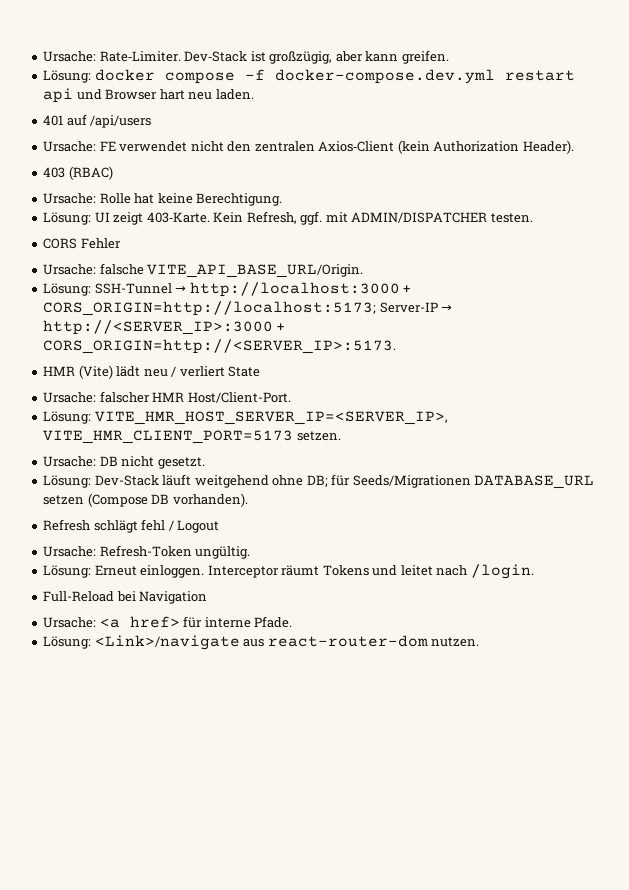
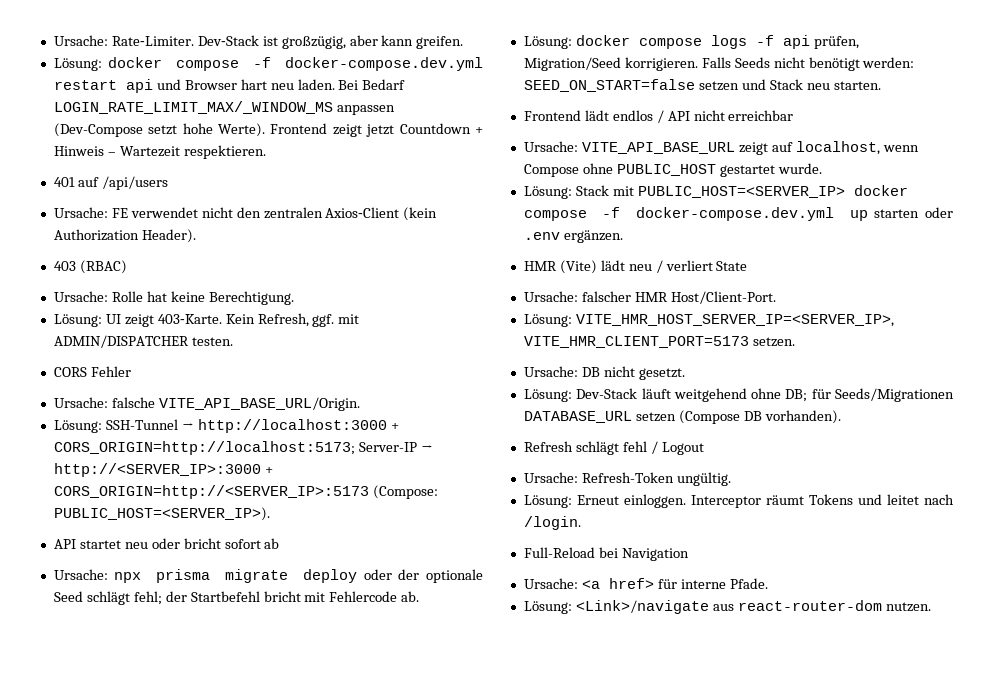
(254, 94) none -> [338,79,406,90] [53,101,395,115] [53,123,484,137] [53,145,266,159] Bei Bedarf LOGIN_RATE_LIMIT_MAX/_WINDOW_MS anpassen (Dev-Compose setzt hohe Werte). Frontend zeigt jetzt Countdown + Hinweis – Wartezeit respektieren.
[43,339,397,354] CORS_ORIGIN=http://<SERVER_IP>:5173. -> [53,485,438,499] [53,507,270,521] [53,538,280,549] [53,569,484,583] [53,591,420,605] [523,35,859,49] [523,57,915,71] [523,79,881,92] [523,110,794,123] [523,141,919,155] [523,163,822,177] [523,185,908,199] [523,207,953,221] [523,230,623,243] CORS_ORIGIN=http://<SERVER_IP>:5173 (Compose: PUBLIC_HOST=<SERVER_IP>). // API startet neu oder bricht sofort ab // Ursache: npx prisma migrate deploy oder der optionale Seed schlägt fehl; der Startbefehl bricht mit Fehlercode ab. // Lösung: docker compose logs -f api prüfen, Migration/Seed korrigieren. Falls Seeds nicht benötigt werden: SEED_ON_START=false setzen und Stack neu starten. // Frontend lädt endlos / API nicht erreichbar // Ursache: VITE_API_BASE_URL zeigt auf localhost, wenn Compose ohne PUBLIC_HOST gestartet wurde. // Lösung: Stack mit PUBLIC_HOST=<SERVER_IP> docker compose -f docker-compose.dev.yml up starten oder .env ergänzen.

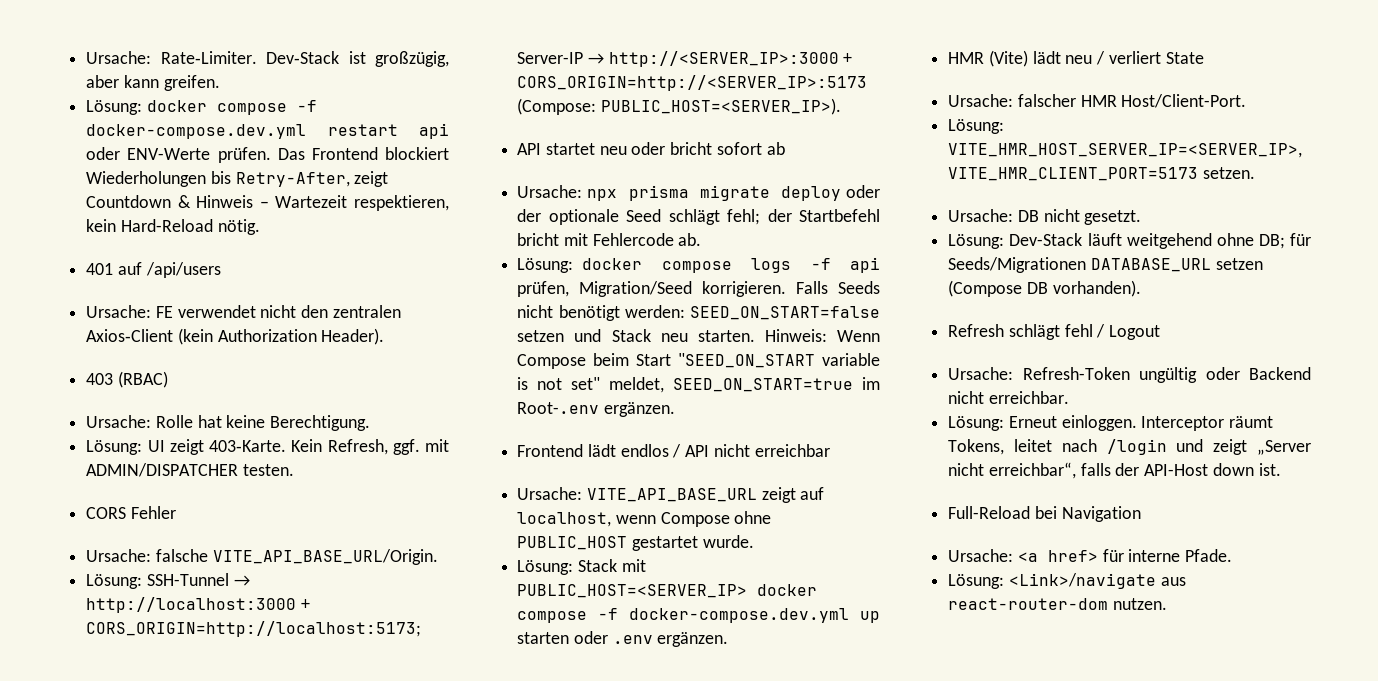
[156,79,406,90] [53,101,395,115] [53,123,484,137] [53,145,266,159] und Browser hart neu laden. Bei Bedarf LOGIN_RATE_LIMIT_MAX/_WINDOW_MS anpassen (Dev-Compose setzt hohe Werte). Frontend zeigt jetzt Countdown + Hinweis – Wartezeit respektieren. -> [86,147,449,163] [86,171,389,187] [86,195,450,211] [86,219,260,235] oder ENV-Werte prüfen. Das Frontend blockiert Wiederholungen bis Retry-After, zeigt Countdown & Hinweis – Wartezeit respektieren, kein Hard-Reload nötig.
(881, 85) none -> [764,329,880,342] [517,353,880,369] [517,377,880,393] [517,402,675,417] Hinweis: Wenn Compose beim Start "SEED_ON_START variable is not set" meldet, SEED_ON_START=true im Root-.env ergänzen.
[676,472,731,486] ungültig. -> [1139,367,1311,383] [948,391,1069,404] ungültig oder Backend nicht erreichbar.
[808,494,955,505] [523,516,581,530] Tokens und leitet nach /login. -> [948,439,1311,455] [948,462,1281,479] Tokens, leitet nach /login und zeigt „Server nicht erreichbar“, falls der API-Host down ist.

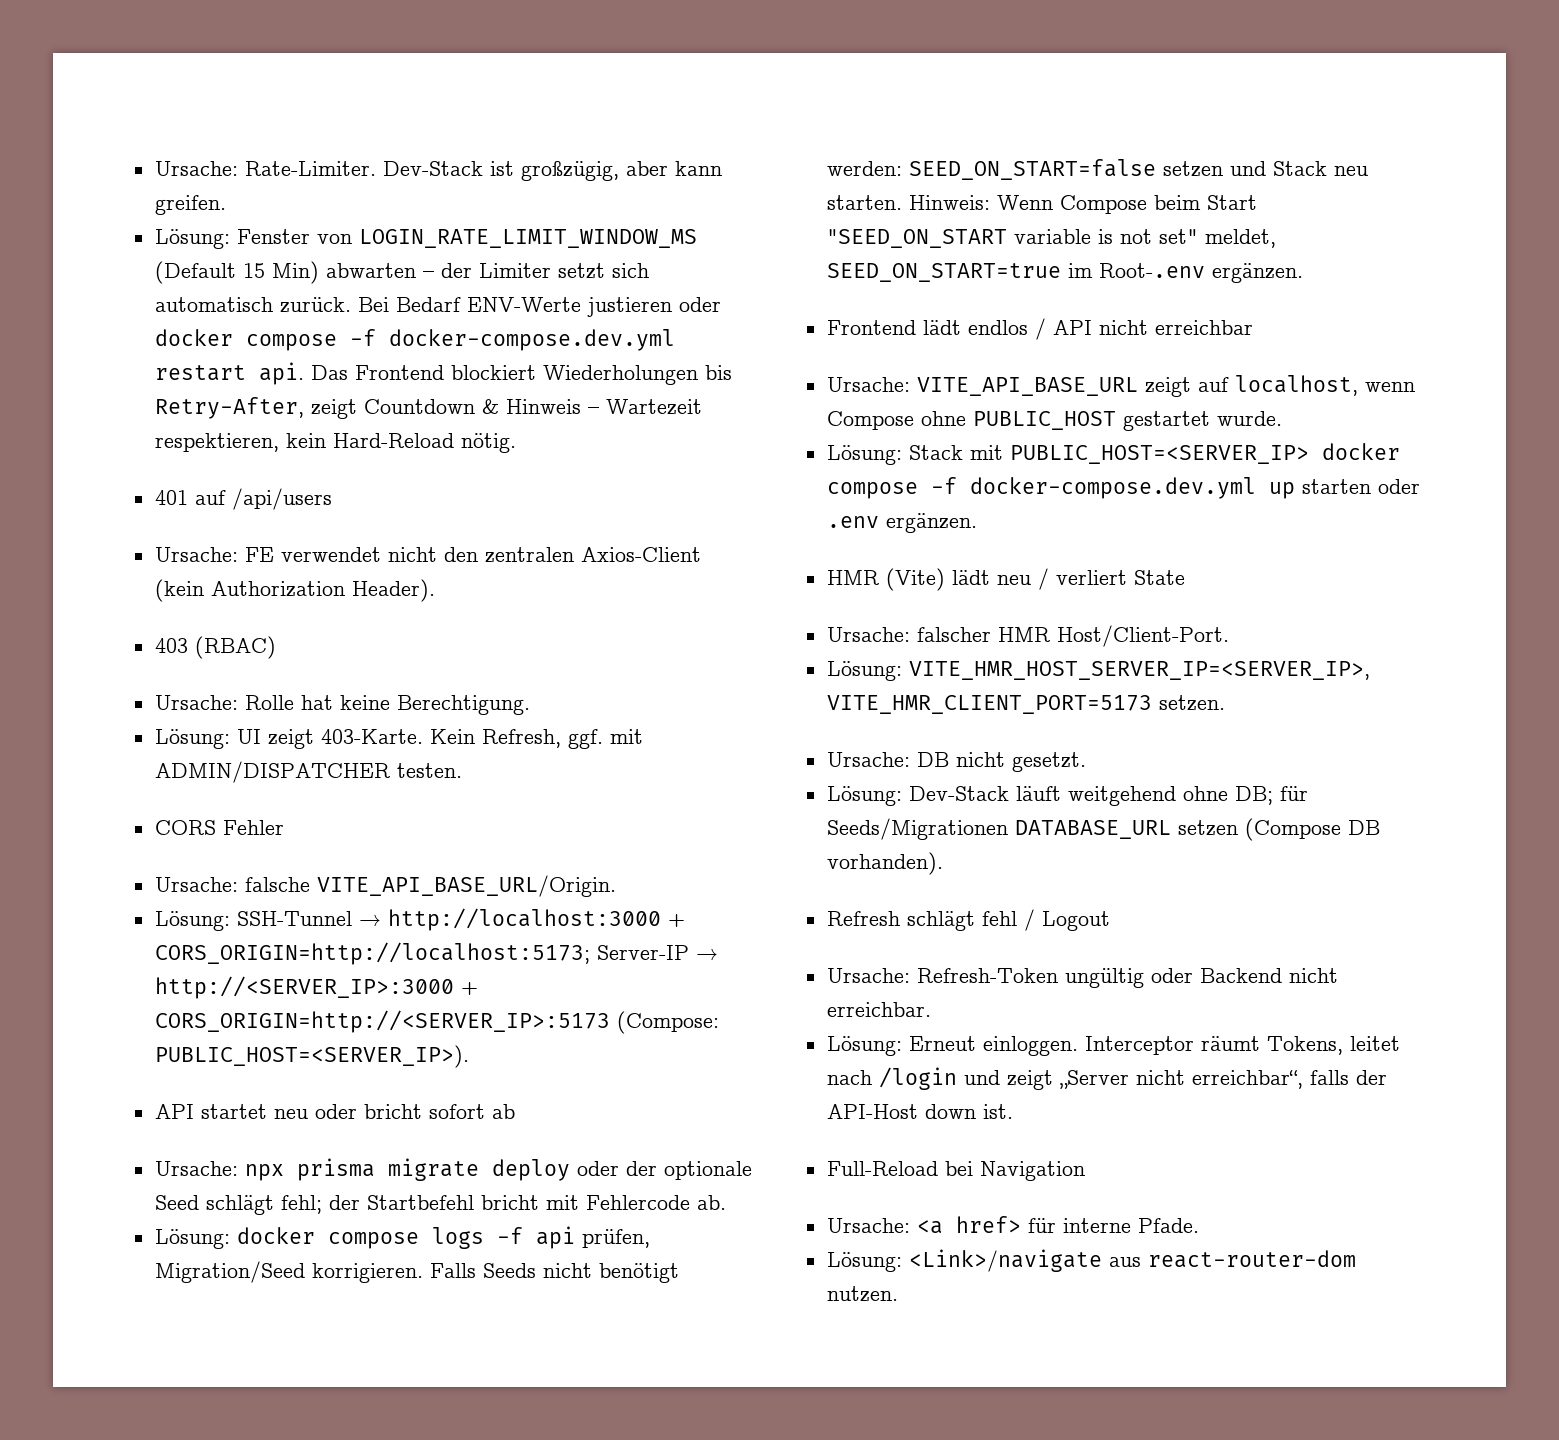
(143, 107) none -> [236,229,697,248] [154,261,649,284] [154,297,721,317] Fenster von LOGIN_RATE_LIMIT_WINDOW_MS (Default 15 Min) abwarten – der Limiter setzt sich automatisch zurück. Bei Bedarf ENV-Werte justieren oder
[419,123,449,139] [86,147,271,163] api oder ENV-Werte prüfen. -> [258,362,304,385] api.

